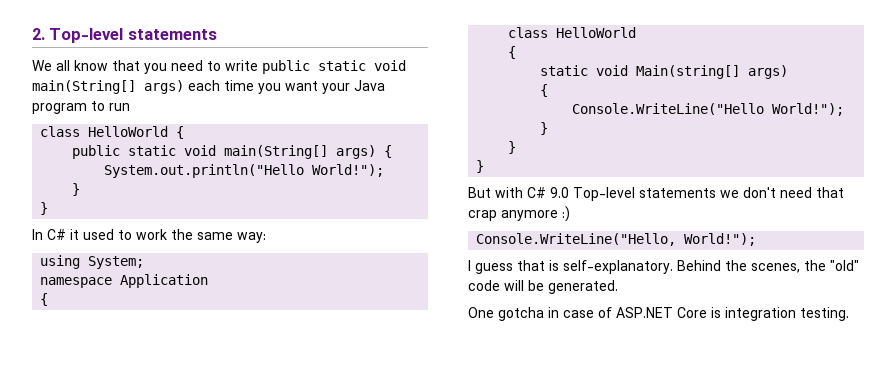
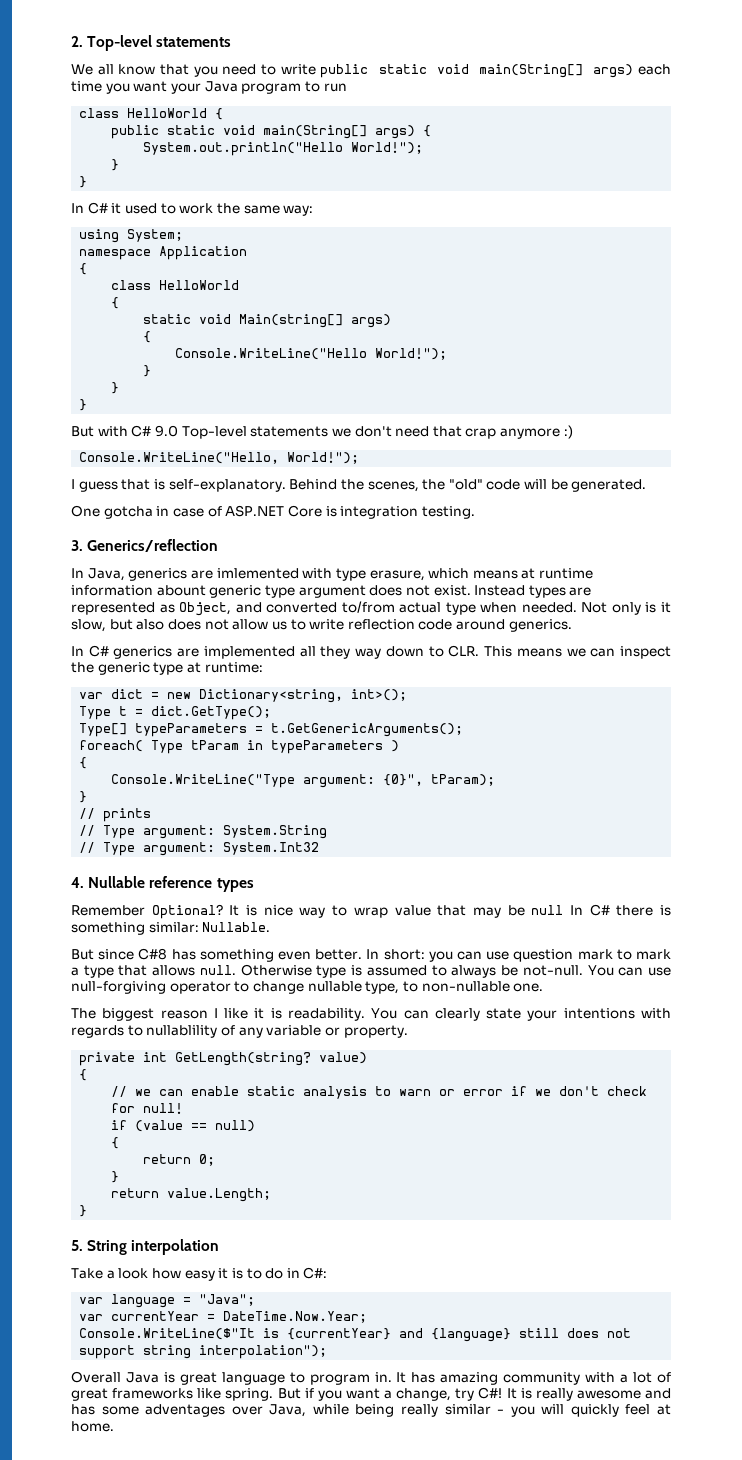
(849, 314) none -> [71,539,219,552] [71,568,594,581] [71,585,592,598] [71,601,672,616] [71,619,572,632] [71,645,672,659] [71,662,263,675] [79,689,408,703] [79,706,272,720] [79,723,464,737] [79,740,400,754] [79,757,88,769] [111,774,496,788] [79,791,88,803] [79,808,152,822] [79,825,328,839] [79,842,320,856] [71,876,254,892] [71,904,671,919] [71,922,271,935] [71,948,671,962] [71,964,672,978] [71,981,544,994] [71,1008,671,1021] [71,1025,408,1038] [79,1052,368,1066] [79,1069,88,1081] [111,1086,648,1099] [111,1103,184,1114] [111,1120,256,1132] [111,1137,120,1149] [143,1154,216,1166] [111,1171,120,1183] [111,1188,272,1202] [79,1205,88,1217] [71,1239,220,1255] [71,1267,328,1281] [79,1294,256,1308] [79,1311,368,1323] [79,1328,632,1342] [79,1345,328,1359] [71,1371,672,1385] [71,1387,671,1401] [71,1404,671,1417] [71,1421,114,1432] // 3. Generics/reflection // In Java, generics are imlemented with type erasure, which means at runtime information abount generic type argument does not exist. Instead types are represented as Object, and converted to/from actual type when needed. Not only is it slow, but also does not allow us to write reflection code around generics. // In C# generics are implemented all they way down to CLR. This means we can inspect the generic type at runtime: // var dict = new Dictionary<string, int>(); // Type t = dict.GetType(); // Type[] typeParameters = t.GetGenericArguments(); // foreach( Type tParam in typeParameters ) // { // Console.WriteLine("Type argument: {0}", tParam); // } // // prints // // Type argument: System.String // // Type argument: System.Int32 // 4. Nullable reference types // Remember Optional? It is nice way to wrap value that may be null In C# there is something similar: Nullable. // But since C#8 has something even better. In short: you can use question mark to mark a type that allows null. Otherwise type is assumed to always be not-null. You can use null-forgiving operator to change nullable type, to non-nullable one. // The biggest reason I like it is readability. You can clearly state your intentions with regards to nullablility of any variable or property. // private int GetLength(string? value) // { // // we can enable static analysis to warn or error if we don't check for null! // if (value == null) // { // return 0; // } // return value.Length; // } // 5. String interpolation // Take a look how easy it is to do in C#: // var language = "Java"; // var currentYear = DateTime.Now.Year; // Console.WriteLine($"It is {currentYear} and {language} still does not support string interpolation"); // Overall Java is great language to program in. It has amazing community with a lot of great frameworks like spring. But if you want a change, try C#! It is really awesome and has some adventages over Java, while being really similar - you will quickly feel at home.

